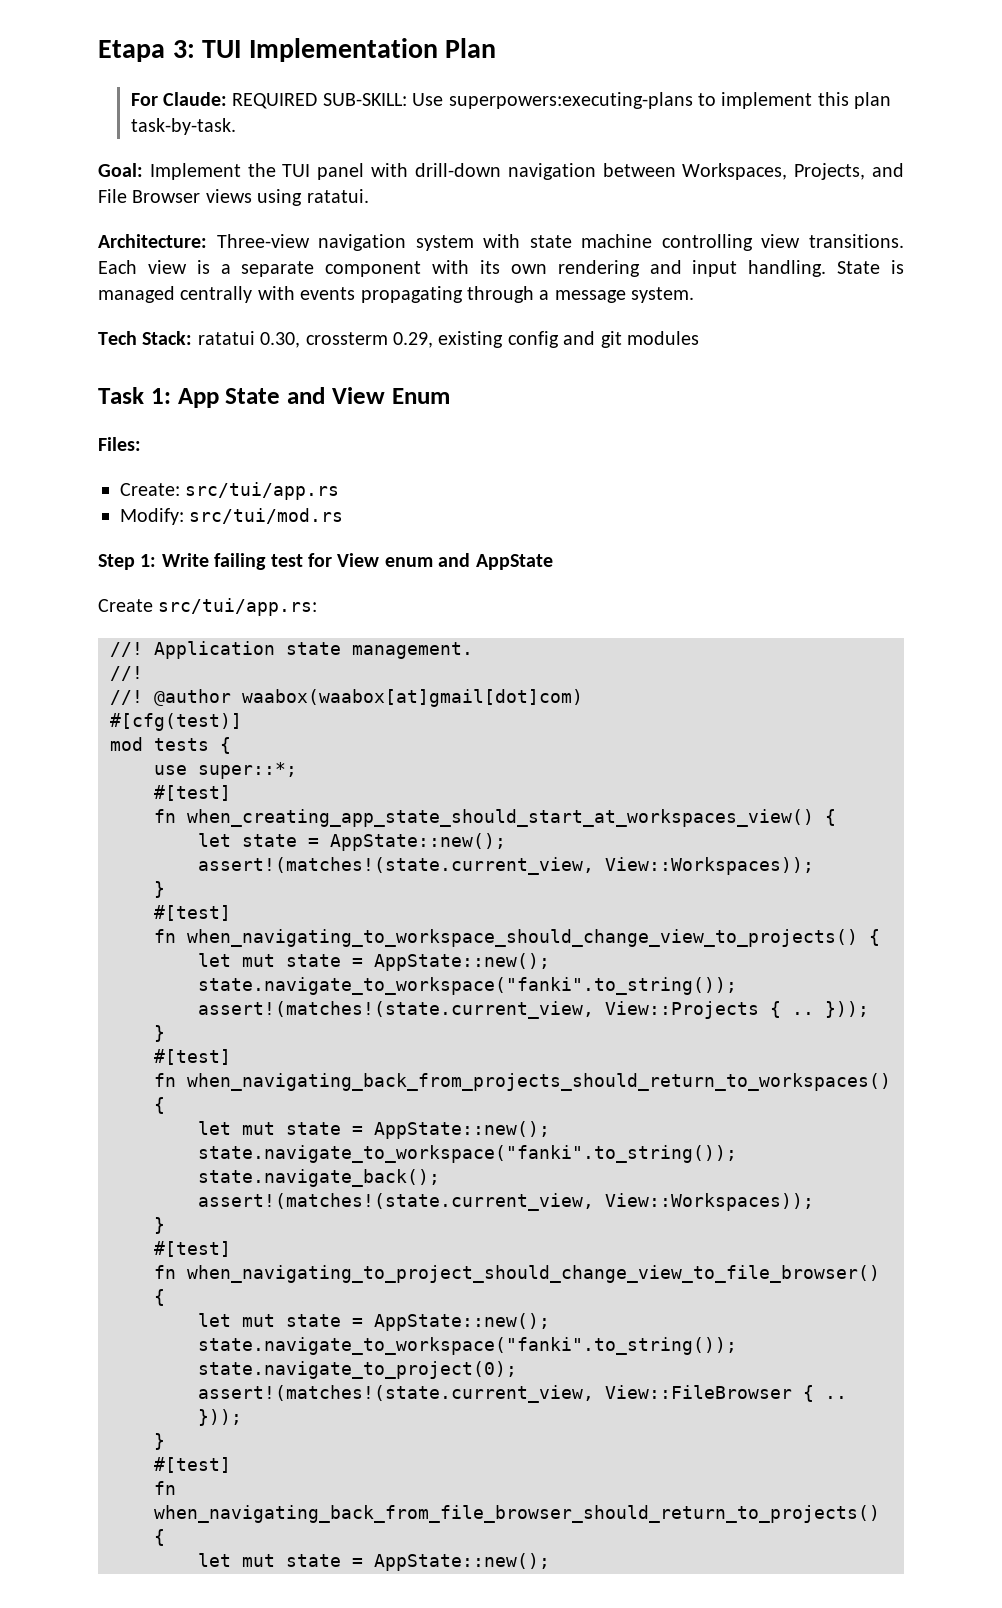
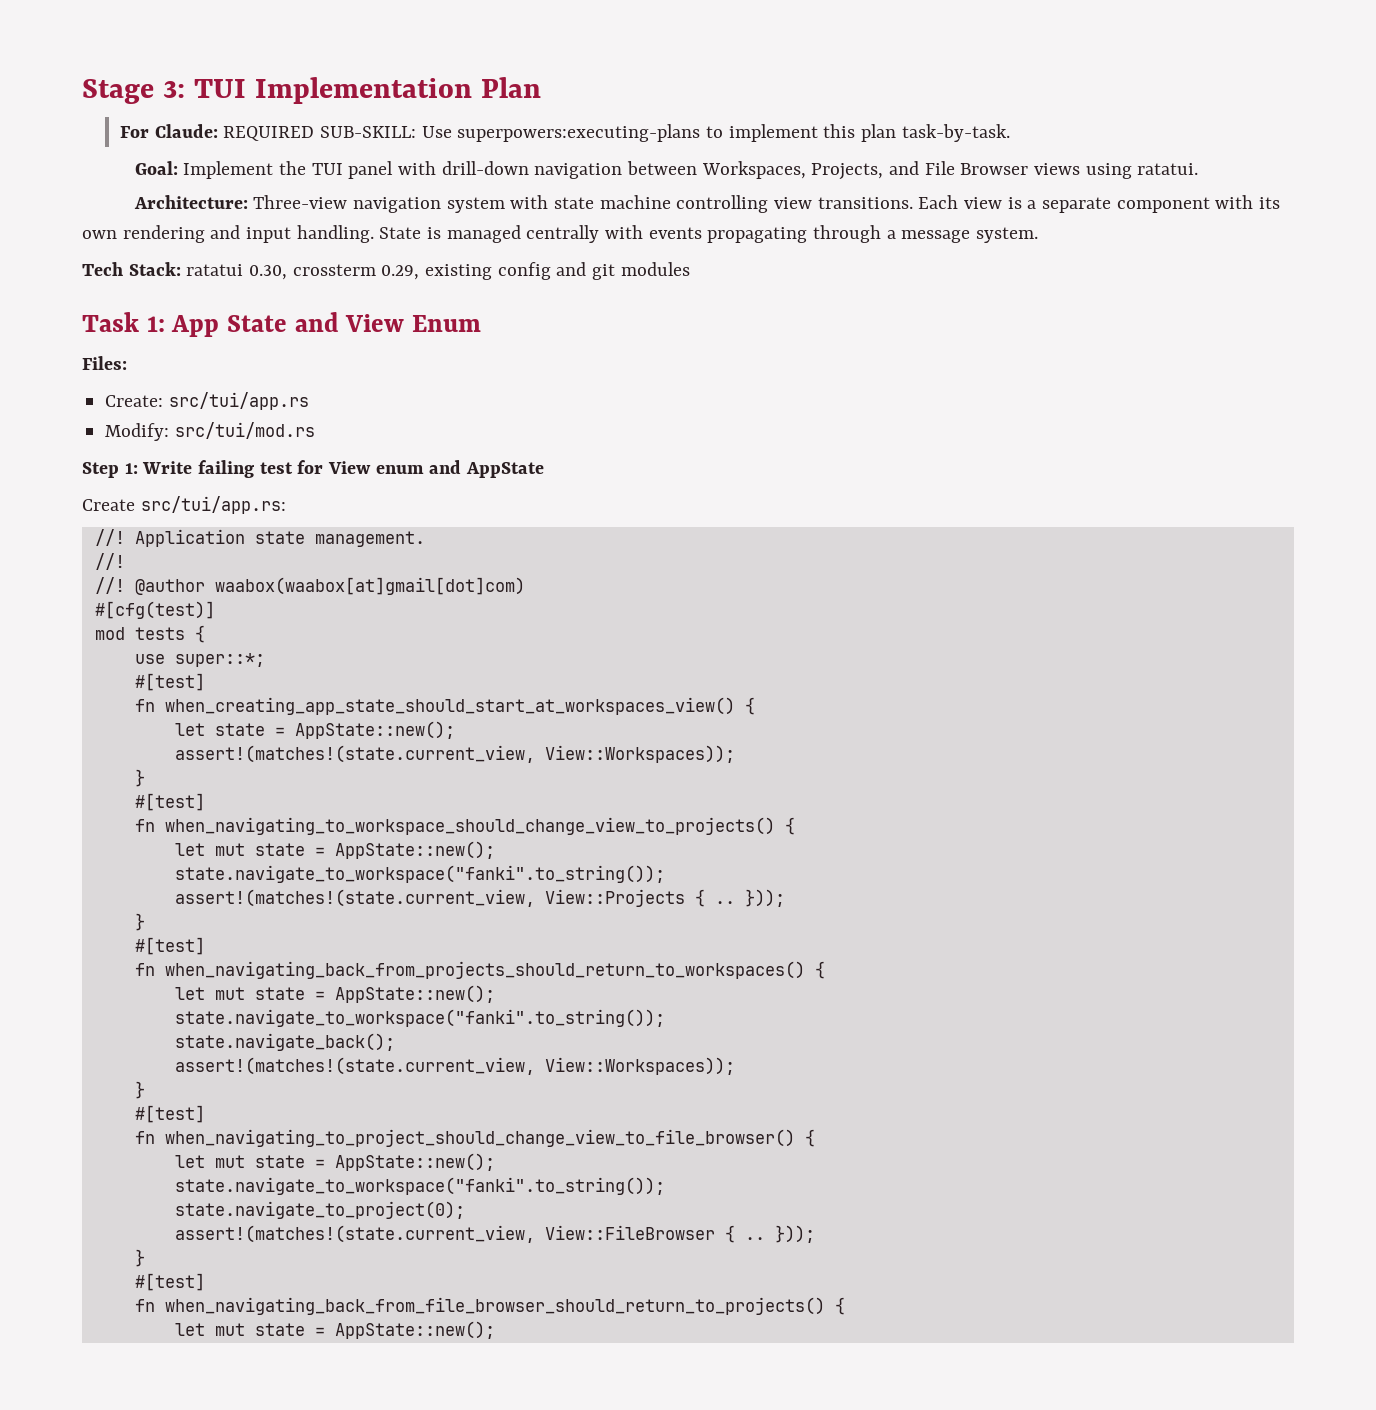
[98,40,165,62] Etapa -> [82,79,154,104] Stage

